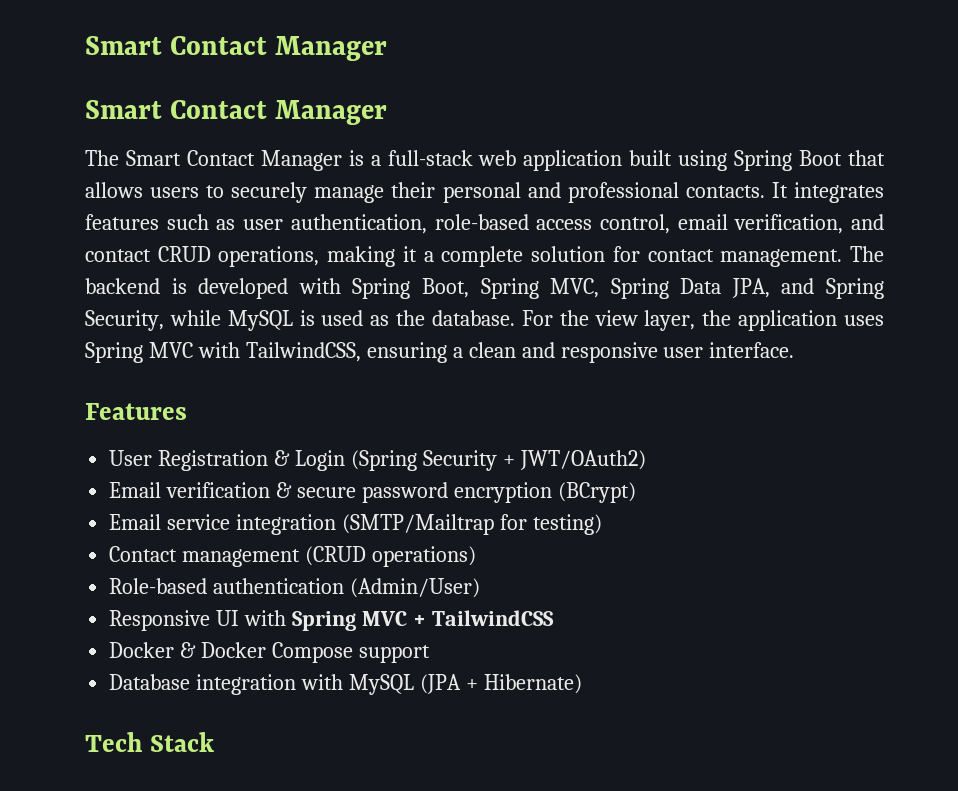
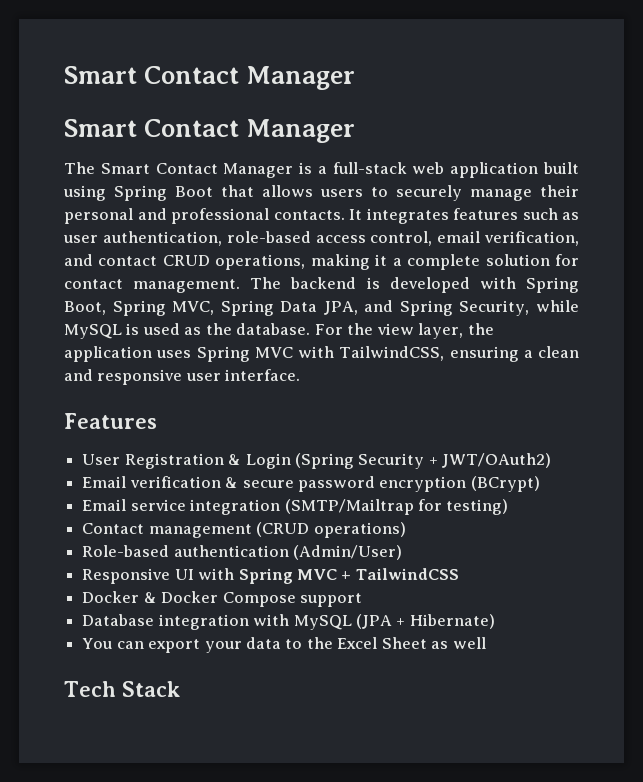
(582, 684) none -> [82,637,486,653] // You can export your data to the Excel Sheet as well

